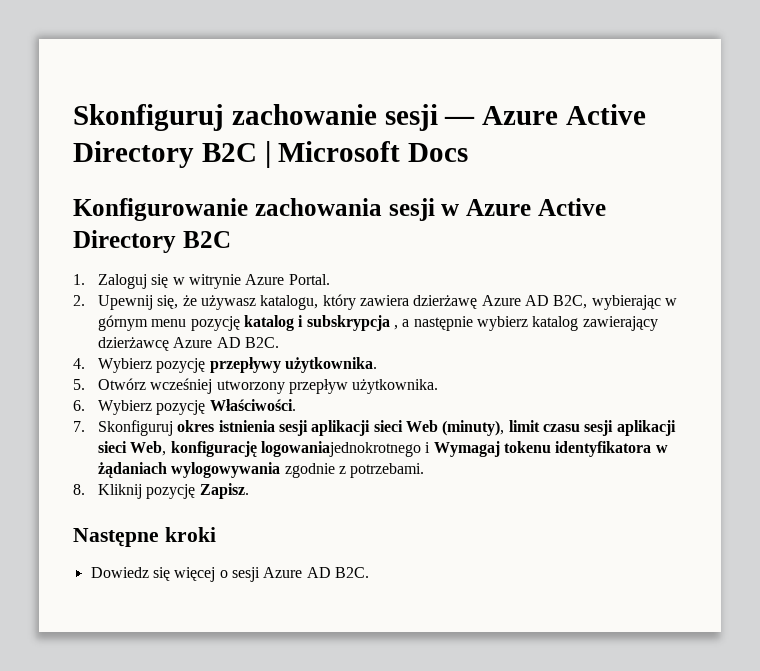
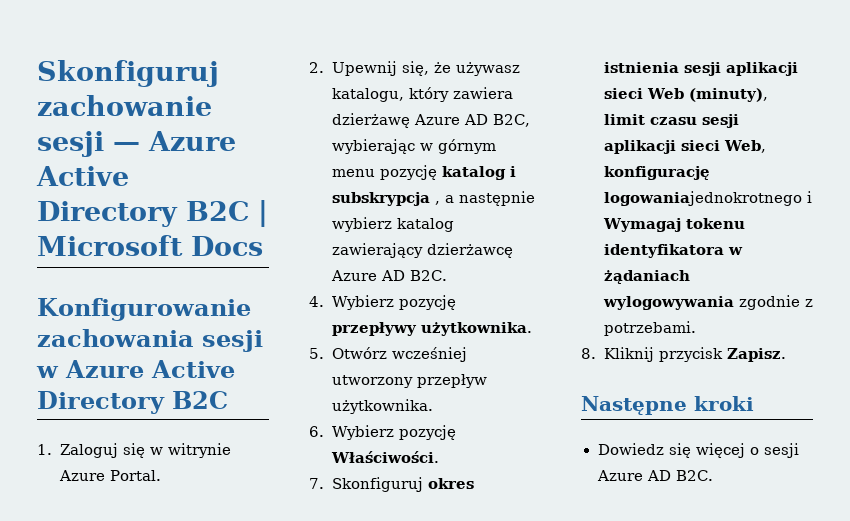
[146,484,196,499] pozycję -> [658,347,723,362] przycisk

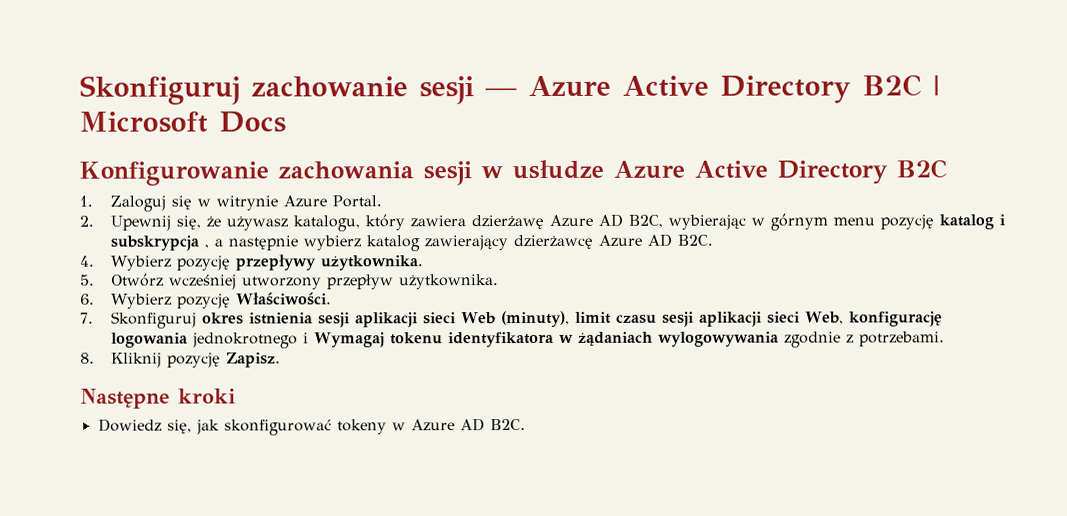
(59, 372) none -> [511,159,604,180] usłudze
[603,191,802,206] logowaniajednokrotnego -> [111,332,299,349] logowania jednokrotnego
[658,347,723,362] przycisk -> [167,352,222,368] pozycję
[668,443,799,458] się więcej o sesji -> [166,419,406,436] się, jak skonfigurować tokeny w

